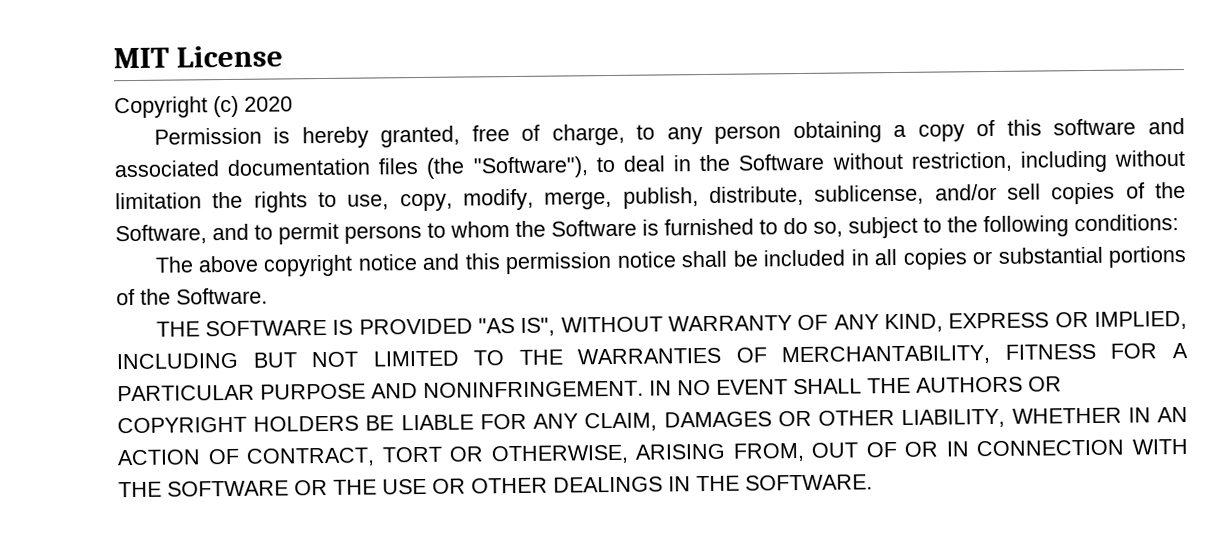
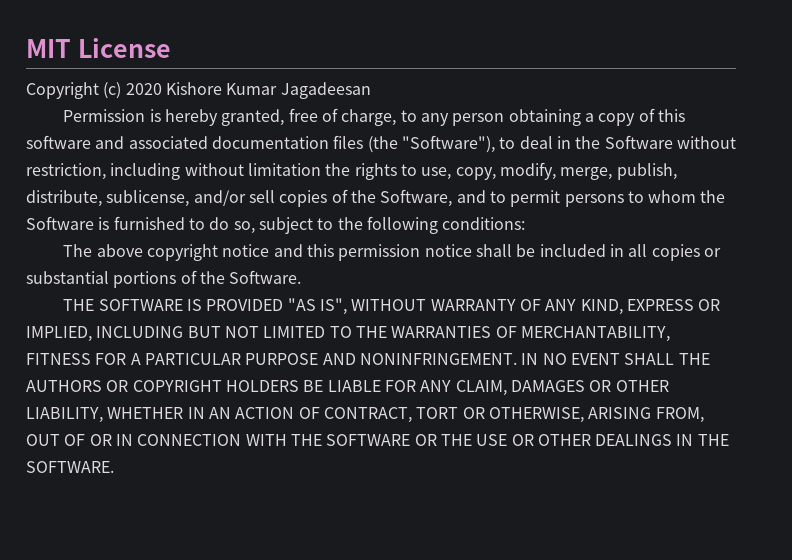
(293, 104) none -> [165,82,371,99] Kishore Kumar Jagadeesan

